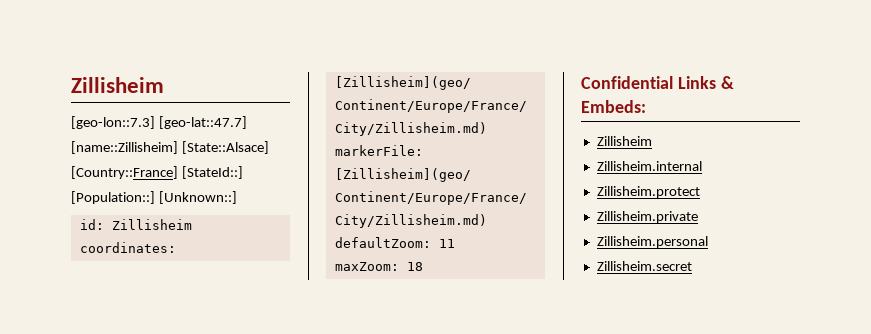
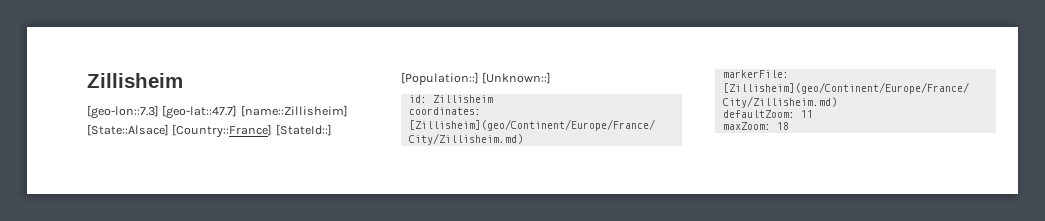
[581,76,734,89] [581,100,646,113] [596,136,652,146] [596,161,702,171] [596,186,700,198] [596,211,698,223] [596,236,708,248] [596,261,692,271] // Confidential Links & Embeds: // Zillisheim // Zillisheim.internal // Zillisheim.protect // Zillisheim.private // Zillisheim.personal // Zillisheim.secret -> (789, 126) none

